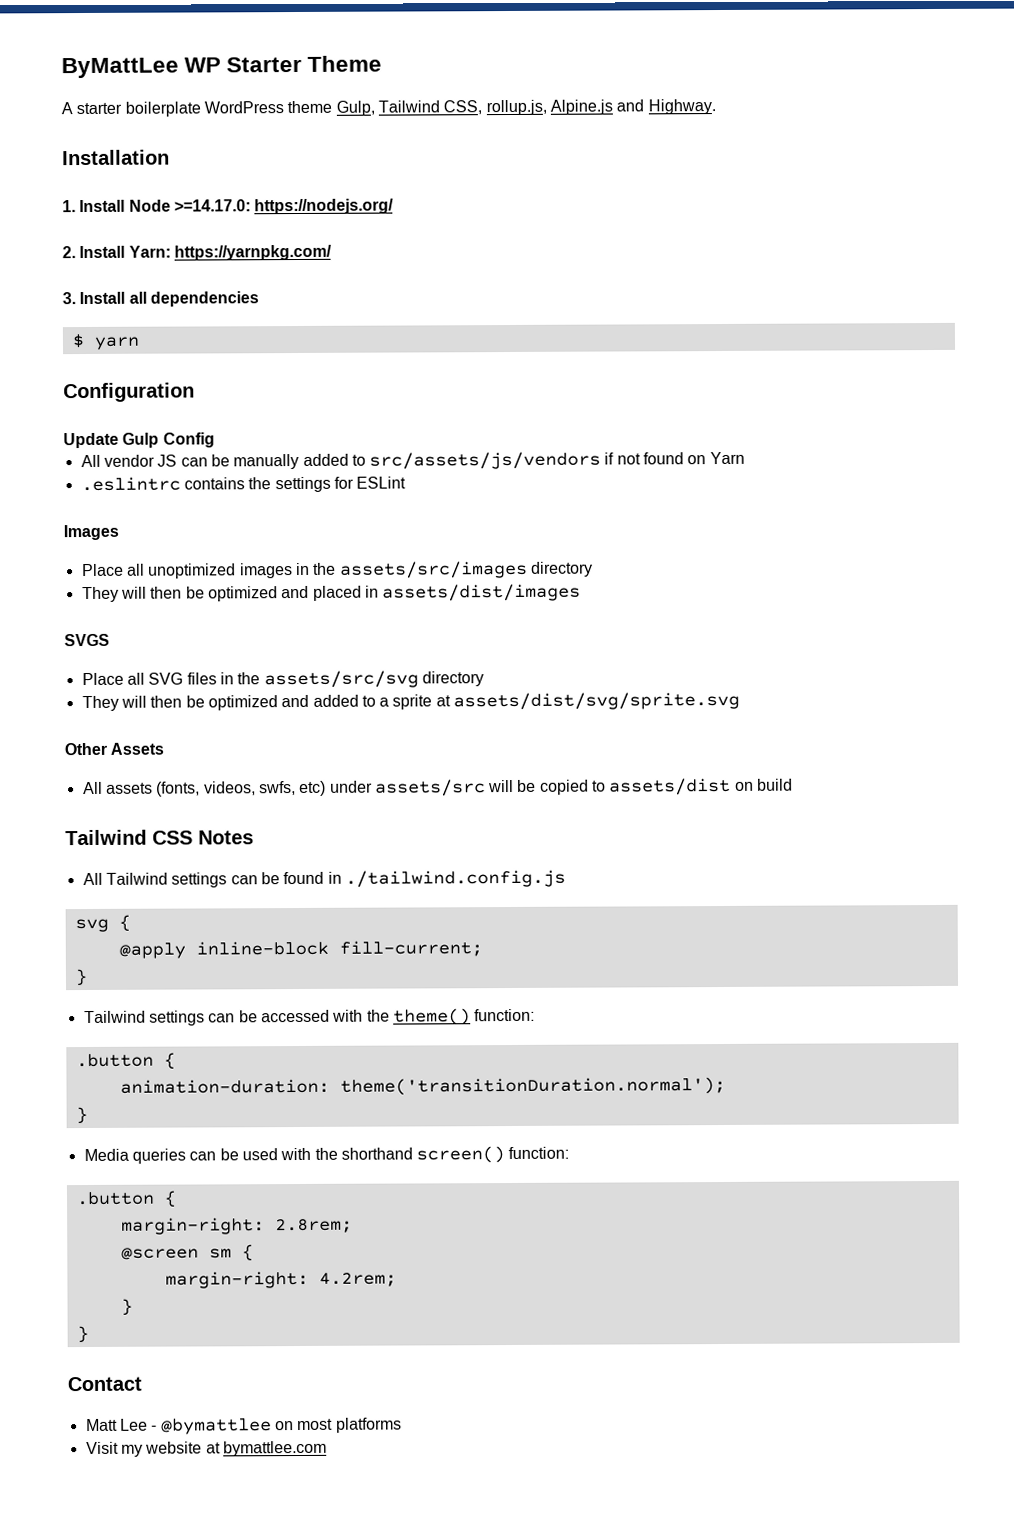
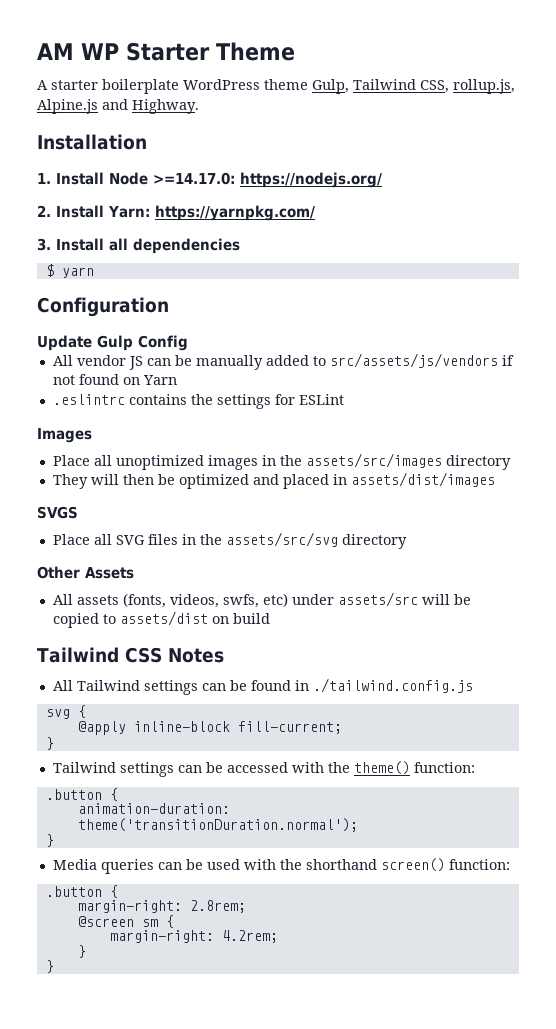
[61,57,179,79] ByMattLee -> [37,43,74,60] AM
[81,691,741,712] // They will then be optimized and added to a sprite at assets/dist/svg/sprite.svg -> (407, 541) none
[67,1376,142,1392] [85,1417,402,1435] [85,1440,327,1457] // Contact // Matt Lee - @bymattlee on most platforms // Visit my website at bymattlee.com -> (54, 966) none

